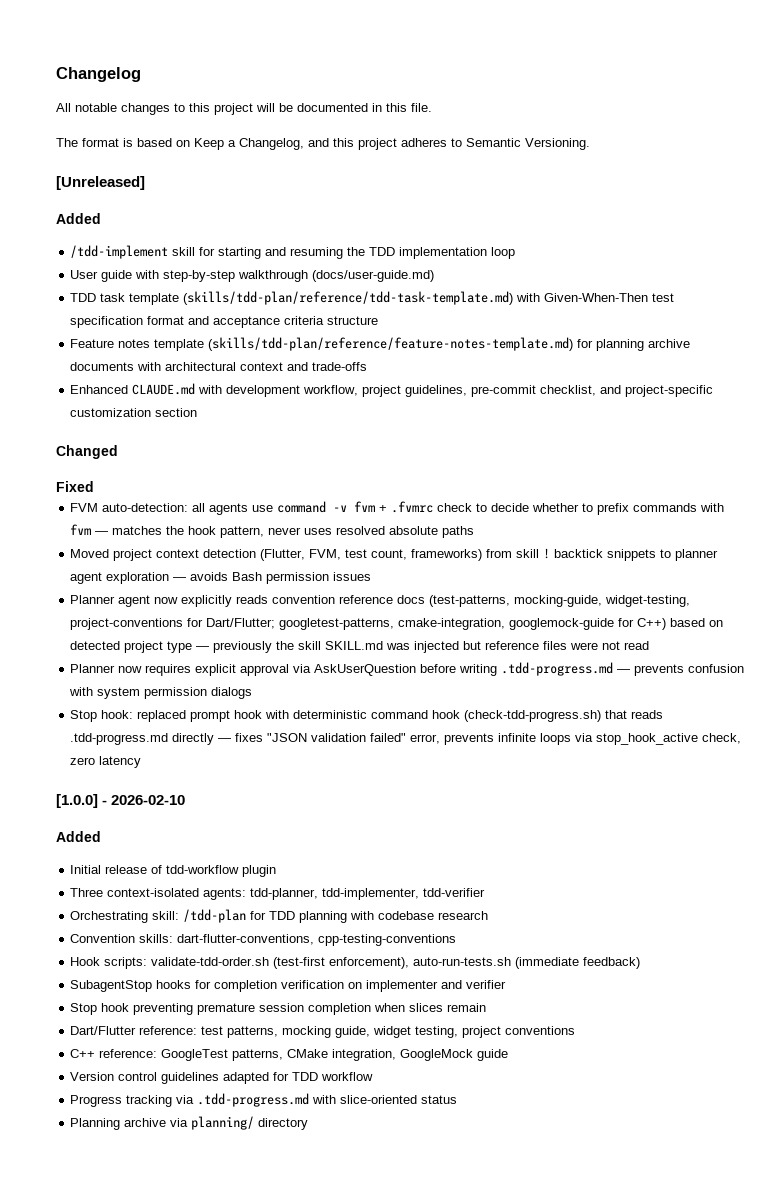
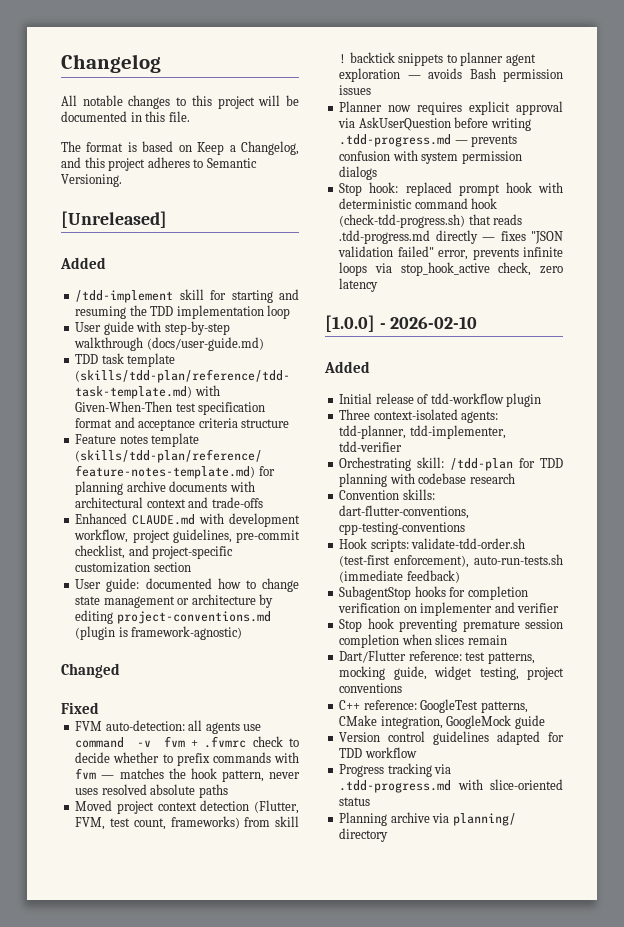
(198, 412) none -> [75,578,299,592] [75,594,274,608] [75,610,271,624] [75,626,243,640] // User guide: documented how to change state management or architecture by editing project-conventions.md (plugin is framework-agnostic)
[70,595,691,607] [70,618,724,630] [70,641,650,653] // Planner agent now explicitly reads convention reference docs (test-patterns, mocking-guide, widget-testing, project-conventions for Dart/Flutter; googletest-patterns, cmake-integration, googlemock-guide for C++) based on detected project type — previously the skill SKILL.md was injected but reference files were not read -> (372, 90) none

